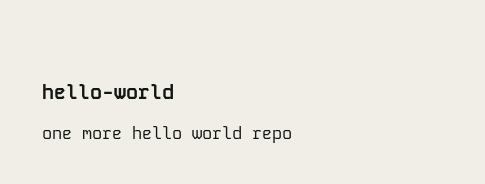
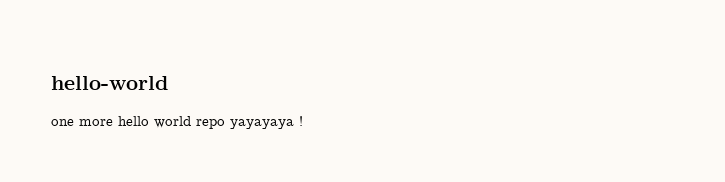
(292, 136) none -> [230,116,303,129] yayayaya !

